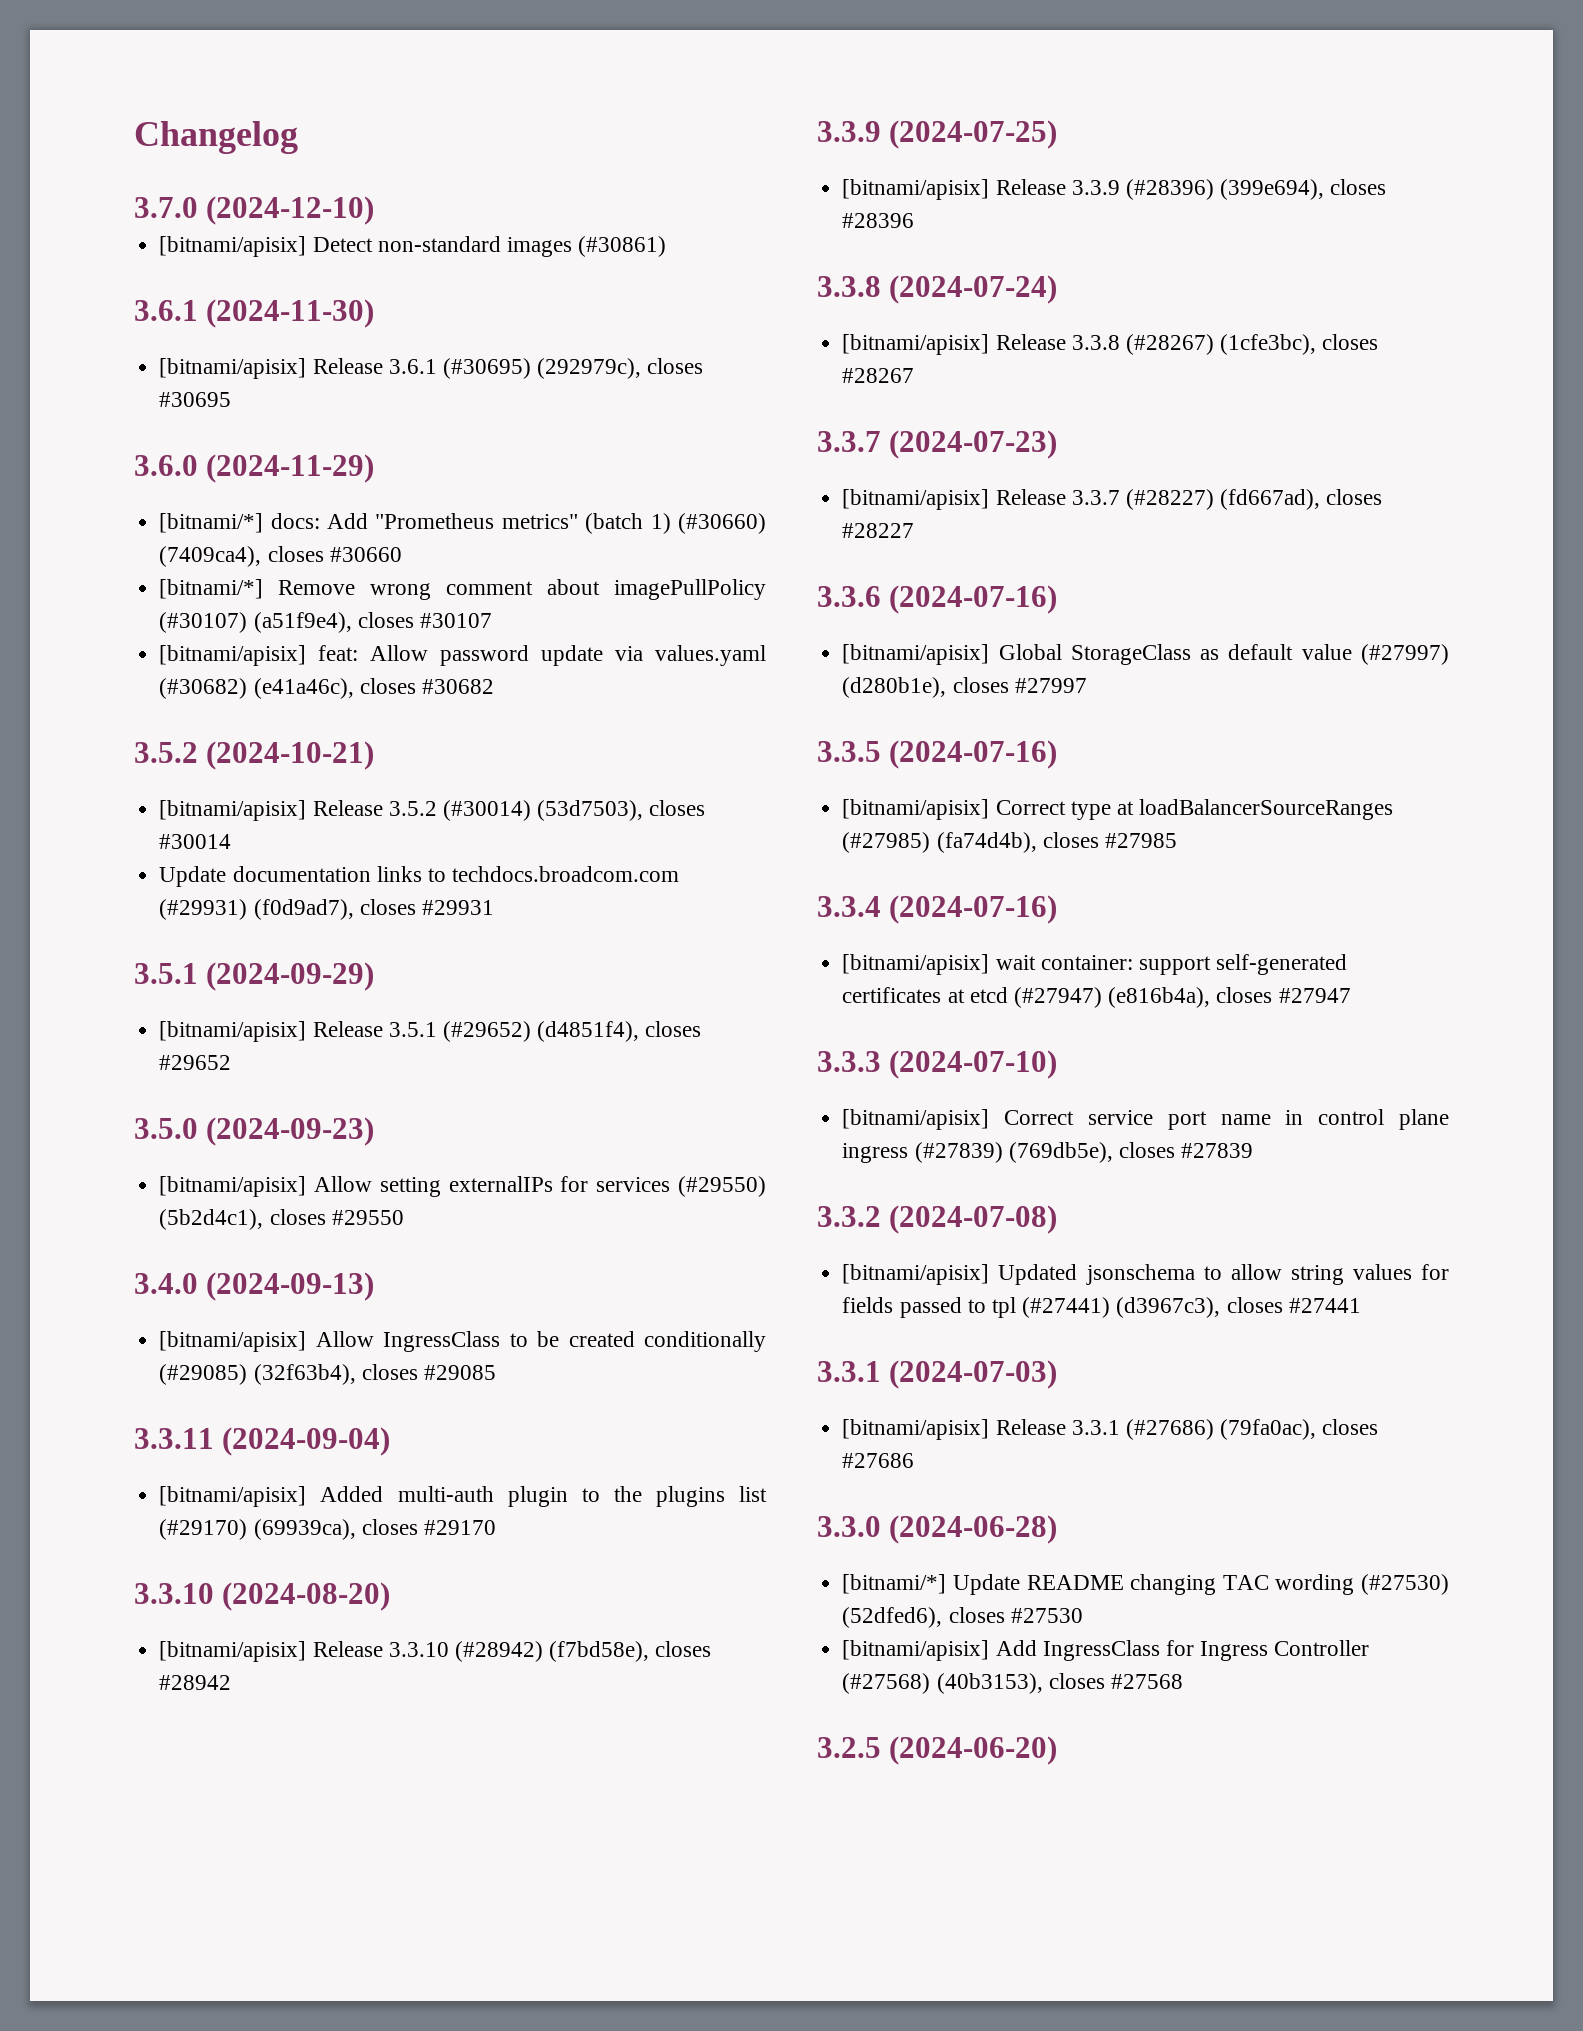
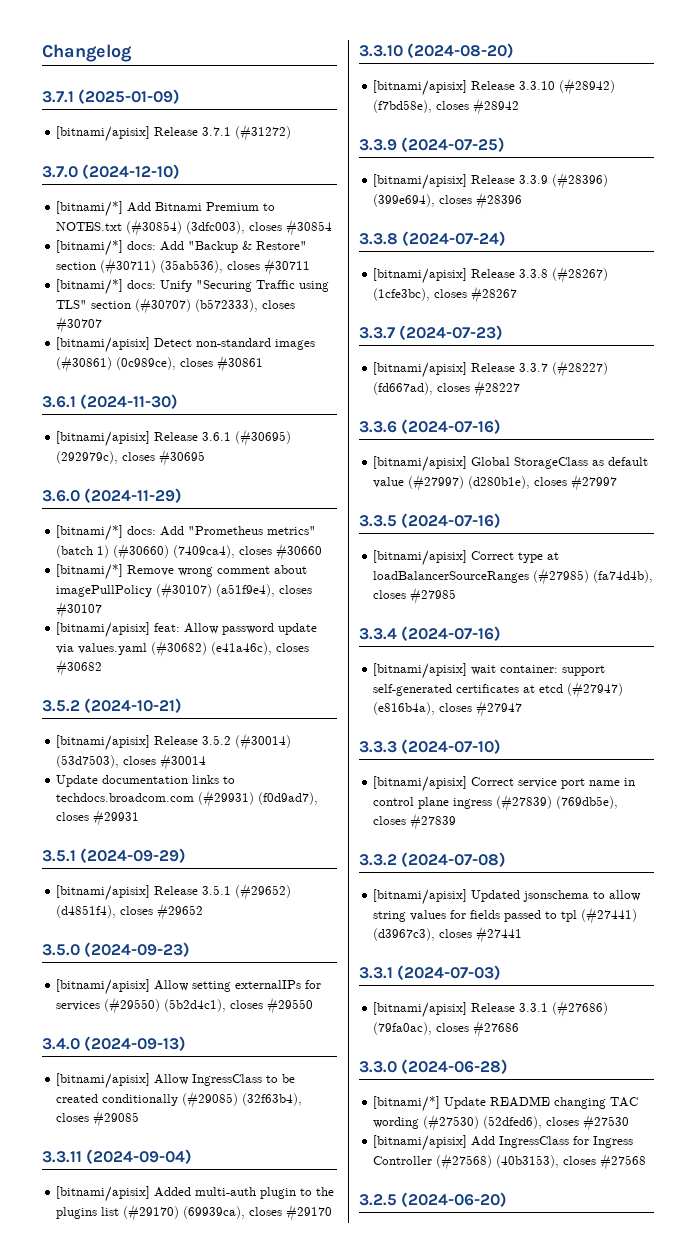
[134,196,375,225] 3.7.0 (2024-12-10) -> [42,89,181,104] [56,124,292,142] [42,164,181,179] [56,201,276,217] [56,219,333,236] [56,240,308,256] [56,258,311,275] [56,279,330,295] [56,297,296,314] [56,316,103,333] 3.7.1 (2025-01-09) // [bitnami/apisix] Release 3.7.1 (#31272) // 3.7.0 (2024-12-10) // [bitnami/*] Add Bitnami Premium to NOTES.txt (#30854) (3dfc003), closes #30854 // [bitnami/*] docs: Add "Backup & Restore" section (#30711) (35ab536), closes #30711 // [bitnami/*] docs: Unify "Securing Traffic using TLS" section (#30707) (b572333), closes #30707
(667, 246) none -> [116,355,264,372] (0c989ce), closes #30861

